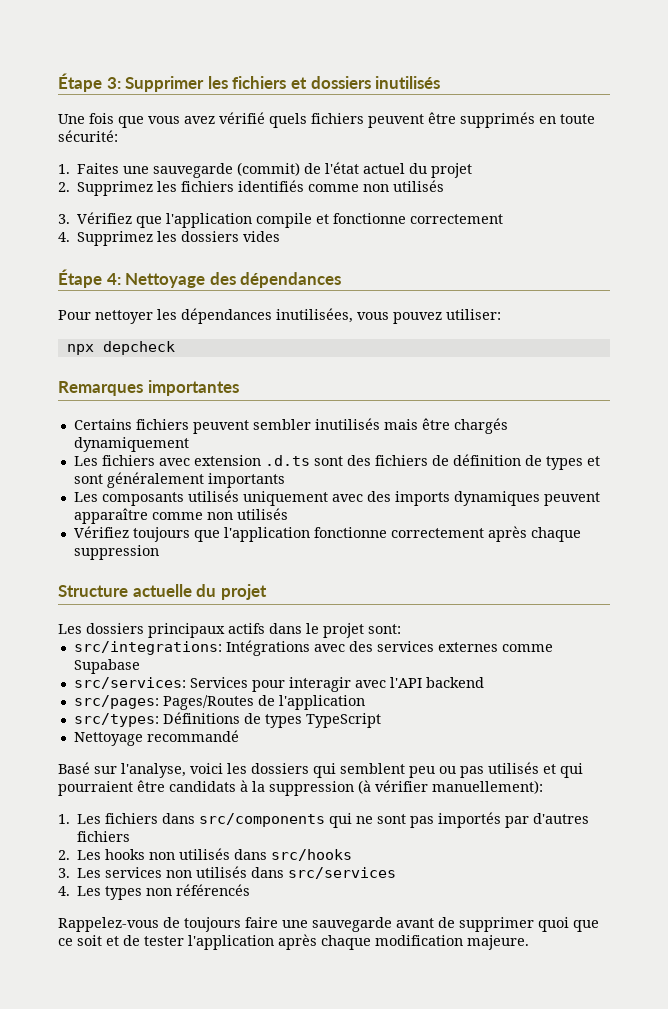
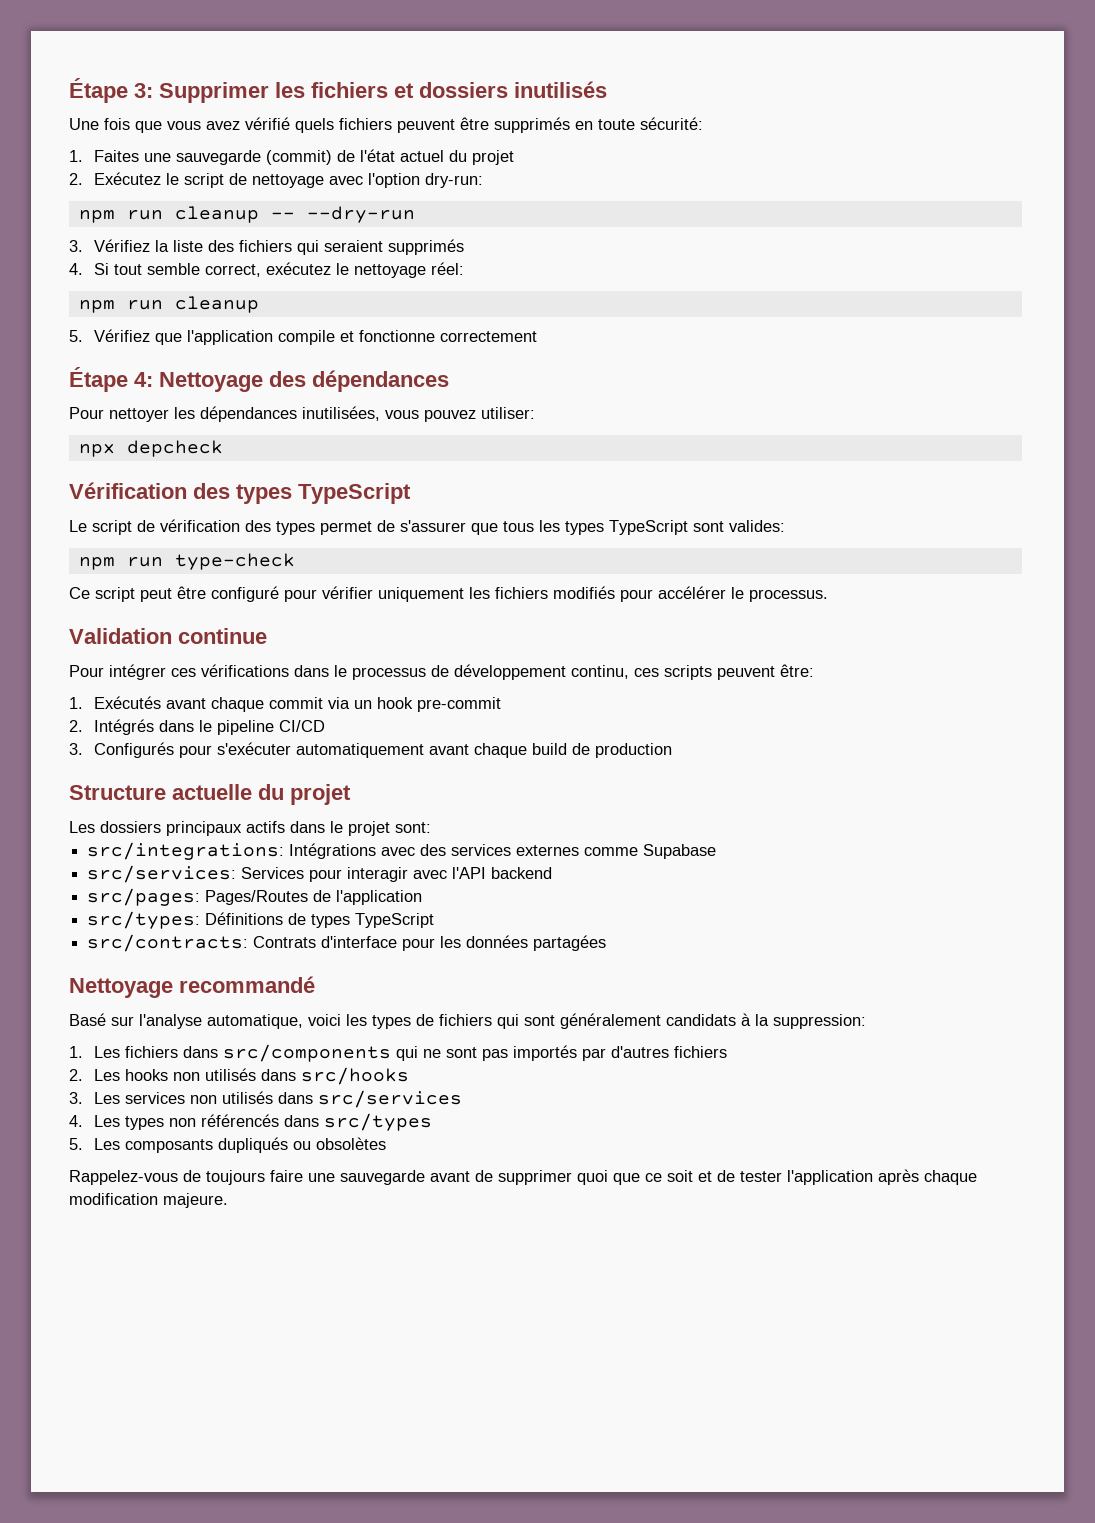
[77,180,445,196] [58,214,70,224] Supprimez les fichiers identifiés comme non utilisés // 3. -> [93,172,483,188] [78,206,415,223] [69,239,464,255] [69,262,464,278] [78,296,259,313] [69,330,83,342] Exécutez le script de nettoyage avec l'option dry-run: // npm run cleanup -- --dry-run // 3. Vérifiez la liste des fichiers qui seraient supprimés // 4. Si tout semble correct, exécutez le nettoyage réel: // npm run cleanup // 5.
[58,231,281,246] // 4. Supprimez les dossiers vides -> (537, 336) none
[58,380,239,396] [73,418,508,434] [73,437,189,452] [73,454,600,470] [73,472,285,488] [73,490,600,506] [73,508,288,524] [73,526,581,542] [73,545,159,560] Remarques importantes // Certains fichiers peuvent sembler inutilisés mais être chargés dynamiquement // Les fichiers avec extension .d.ts sont des fichiers de définition de types et sont généralement importants // Les composants utilisés uniquement avec des imports dynamiques peuvent apparaître comme non utilisés // Vérifiez toujours que l'application fonctionne correctement après chaque suppression -> [69,482,411,504] [69,519,785,535] [78,553,295,570] [69,586,828,602] [69,628,267,644] [69,664,814,680] [69,696,501,712] [69,719,325,735] [69,742,672,758] Vérification des types TypeScript // Le script de vérification des types permet de s'assurer que tous les types TypeScript sont valides: // npm run type-check // Ce script peut être configuré pour vérifier uniquement les fichiers modifiés pour accélérer le processus. // Validation continue // Pour intégrer ces vérifications dans le processus de développement continu, ces scripts peuvent être: // 1. Exécutés avant chaque commit via un hook pre-commit // 2. Intégrés dans le pipeline CI/CD // 3. Configurés pour s'exécuter automatiquement avant chaque build de production
[73,730,239,746] [58,762,583,778] [58,780,543,796] Nettoyage recommandé // Basé sur l'analyse, voici les dossiers qui semblent peu ou pas utilisés et qui pourraient être candidats à la suppression (à vérifier manuellement): -> [87,934,607,952] [69,976,315,998] [69,1013,866,1029] src/contracts: Contrats d'interface pour les données partagées // Nettoyage recommandé // Basé sur l'analyse automatique, voici les types de fichiers qui sont généralement candidats à la suppression:
(251, 890) none -> [283,1113,432,1131] [69,1137,386,1153] dans src/types // 5. Les composants dupliqués ou obsolètes

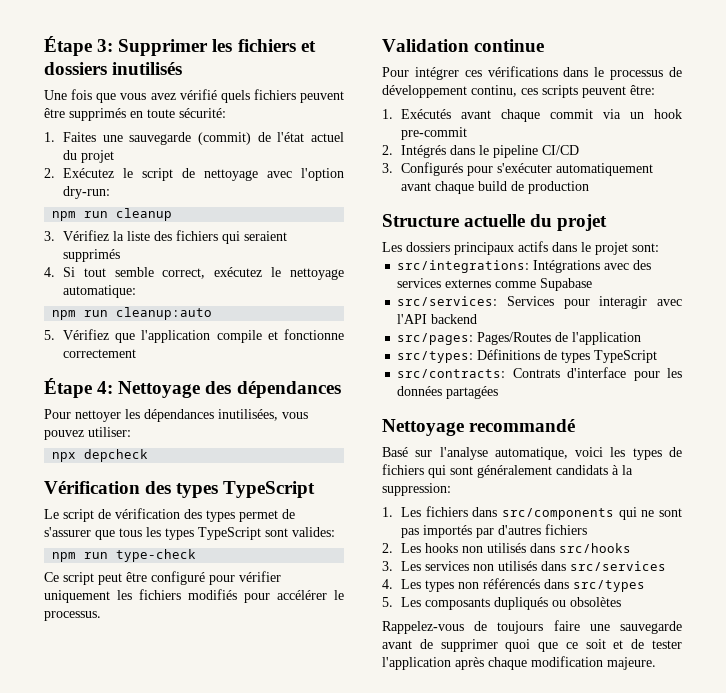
[270,206,415,223] -- --dry-run -> (173, 214) none
[430,262,464,275] [78,296,259,313] réel: // npm run cleanup -> [62,285,136,298] [52,307,213,320] automatique: // npm run cleanup:auto

